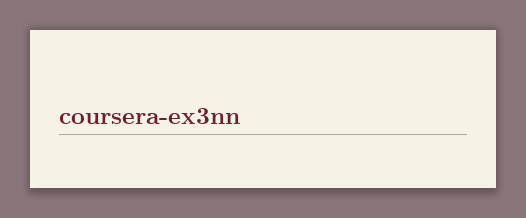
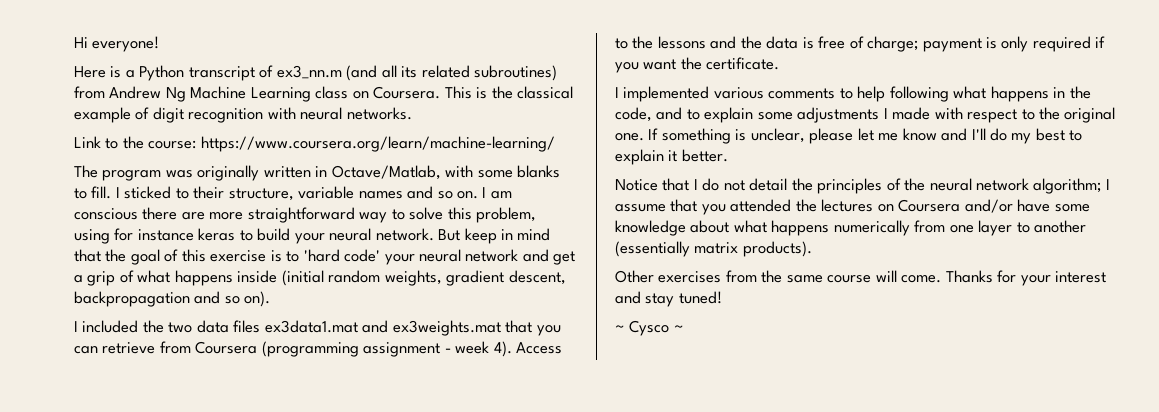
[59,108,240,124] coursera-ex3nn -> [74,36,160,52] [74,65,558,81] [74,86,574,102] [74,107,412,123] [74,136,555,152] [74,165,561,181] [74,186,512,201] [74,207,537,223] [74,228,551,244] [74,249,576,265] [74,270,566,286] [74,291,271,307] [74,320,561,336] [74,341,563,357] [615,36,1106,52] [615,57,780,73] [615,86,1091,102] [615,107,1116,123] [615,128,1083,144] [615,149,728,165] [615,178,1110,194] [615,199,1090,215] [615,220,1087,236] [615,241,812,257] [615,270,1107,286] [615,291,722,307] [615,320,684,336] Hi everyone! // Here is a Python transcript of ex3_nn.m (and all its related subroutines) from Andrew Ng Machine Learning class on Coursera. This is the classical example of digit recognition with neural networks. // Link to the course: https://www.coursera.org/learn/machine-learning/ // The program was originally written in Octave/Matlab, with some blanks to fill. I sticked to their structure, variable names and so on. I am conscious there are more straightforward way to solve this problem, using for instance keras to build your neural network. But keep in mind that the goal of this exercise is to 'hard code' your neural network and get a grip of what happens inside (initial random weights, gradient descent, backpropagation and so on). // I included the two data files ex3data1.mat and ex3weights.mat that you can retrieve from Coursera (programming assignment - week 4). Access to the lessons and the data is free of charge; payment is only required if you want the certificate. // I implemented various comments to help following what happens in the code, and to explain some adjustments I made with respect to the original one. If something is unclear, please let me know and I'll do my best to explain it better. // Notice that I do not detail the principles of the neural network algorithm; I assume that you attended the lectures on Coursera and/or have some knowledge about what happens numerically from one layer to another (essentially matrix products). // Other exercises from the same course will come. Thanks for your interest and stay tuned! // ~ Cysco ~

